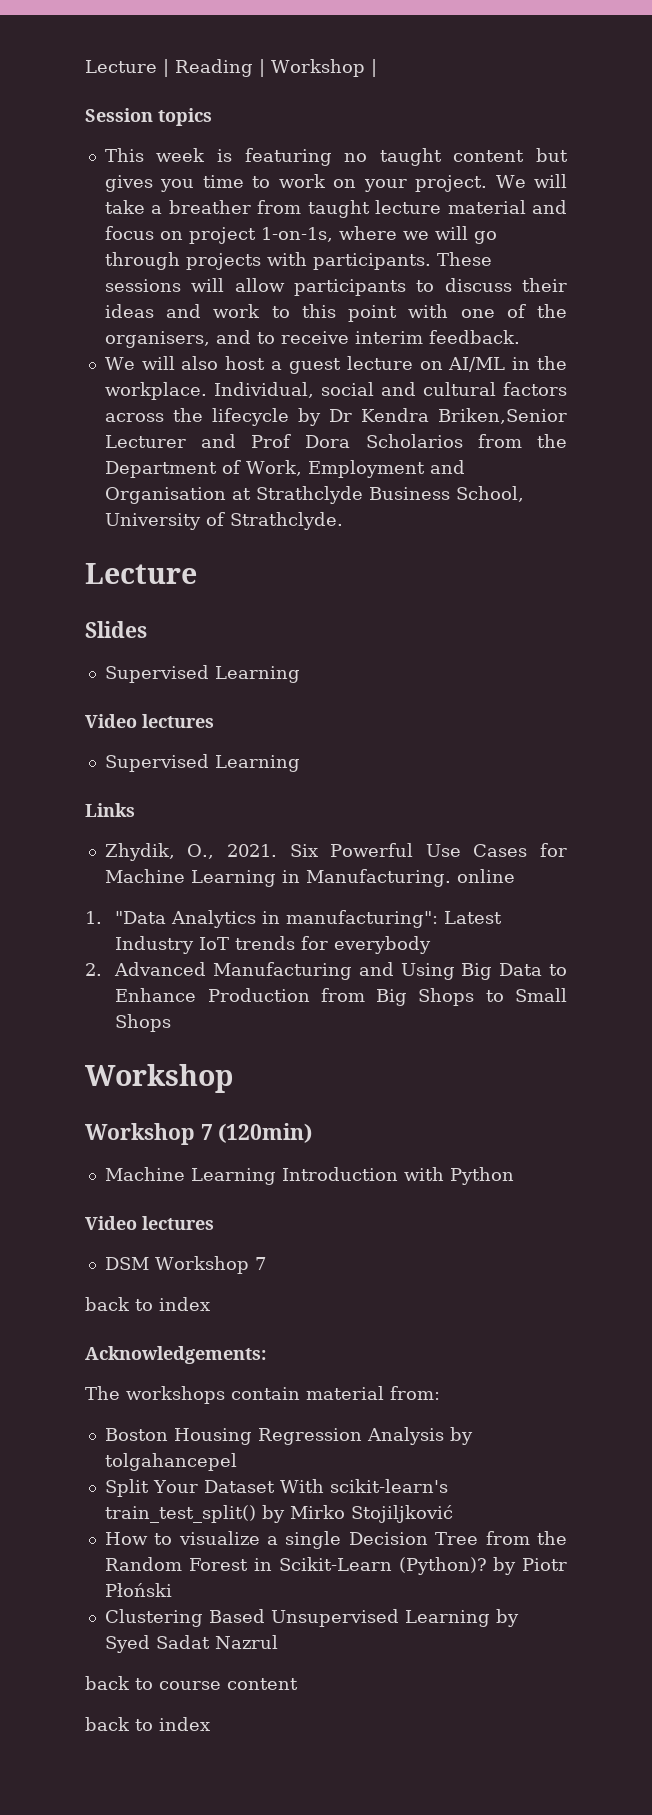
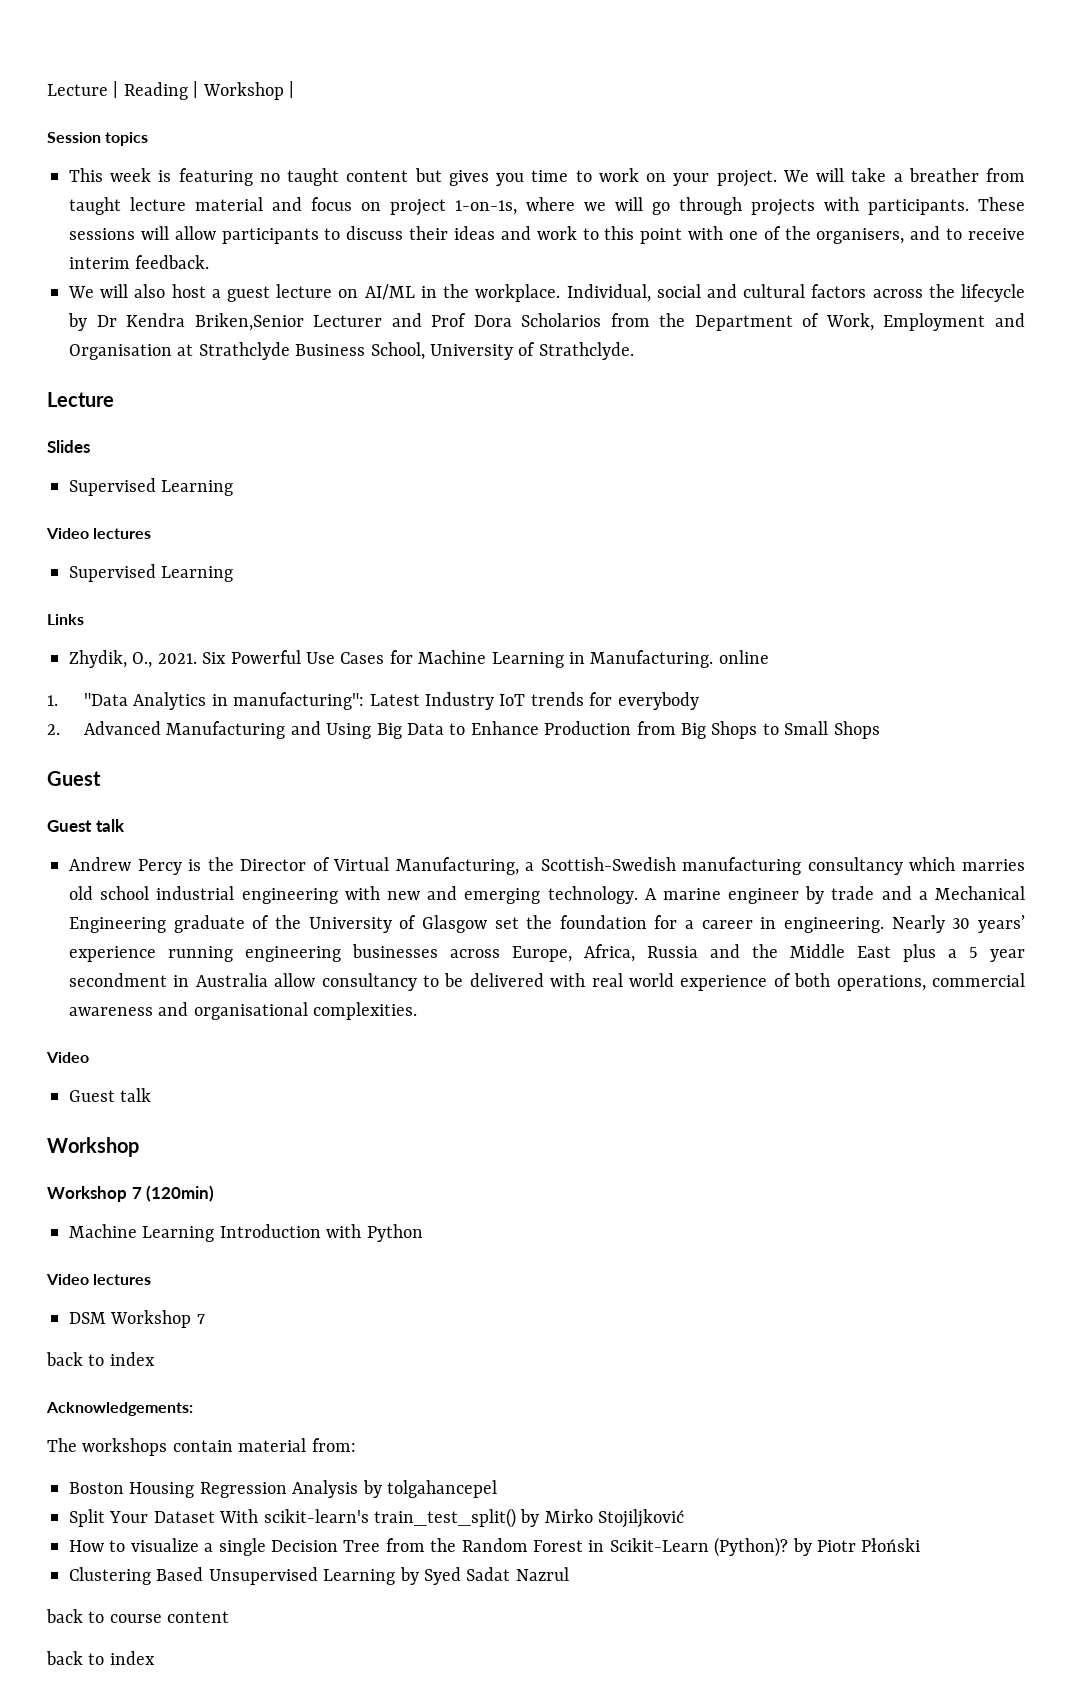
(172, 1023) none -> [47,771,101,786] [47,819,125,832] [69,857,1025,875] [69,886,1025,904] [69,915,1025,933] [69,944,1025,962] [69,973,1025,991] [69,1002,418,1020] [46,1052,89,1063] [69,1088,152,1102] // Guest // Guest talk // Andrew Percy is the Director of Virtual Manufacturing, a Scottish-Swedish manufacturing consultancy which marries old school industrial engineering with new and emerging technology. A marine engineer by trade and a Mechanical Engineering graduate of the University of Glasgow set the foundation for a career in engineering. Nearly 30 years’ experience running engineering businesses across Europe, Africa, Russia and the Middle East plus a 5 year secondment in Australia allow consultancy to be delivered with real world experience of both operations, commercial awareness and organisational complexities. // Video // Guest talk

